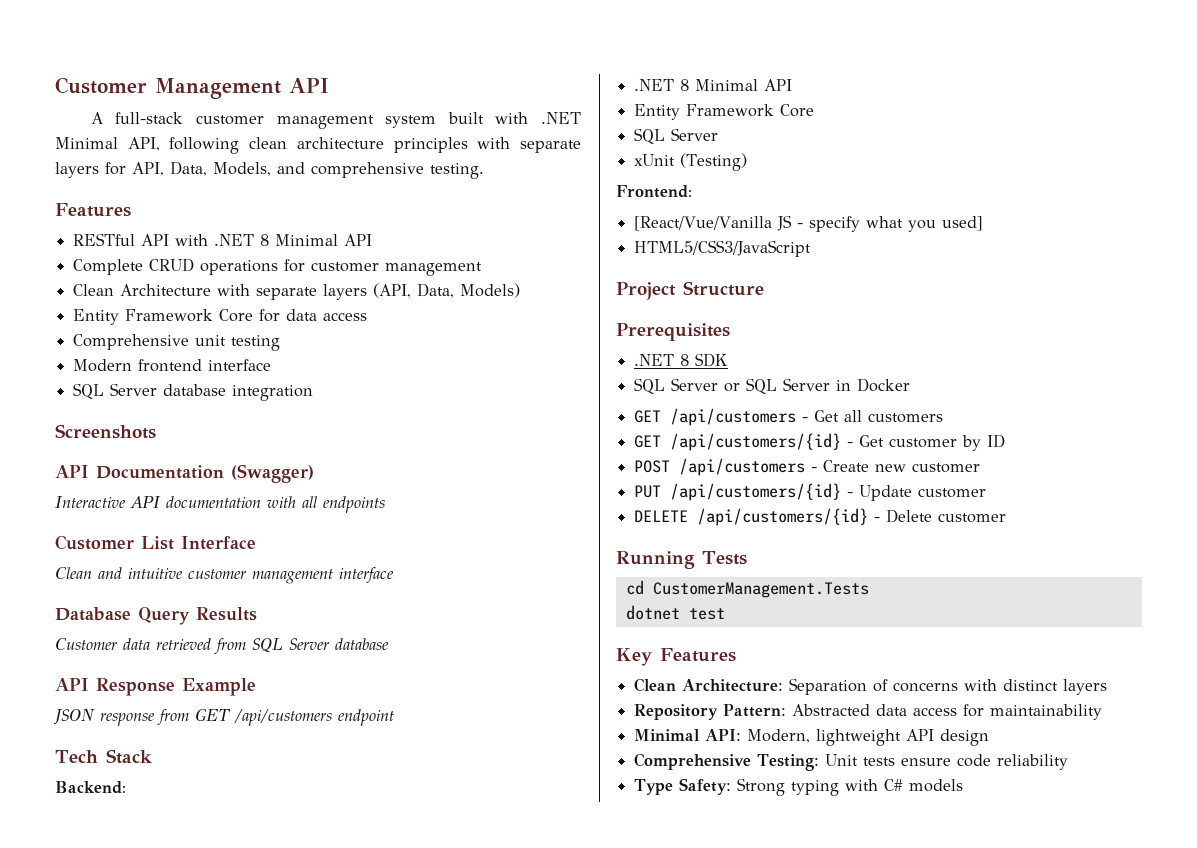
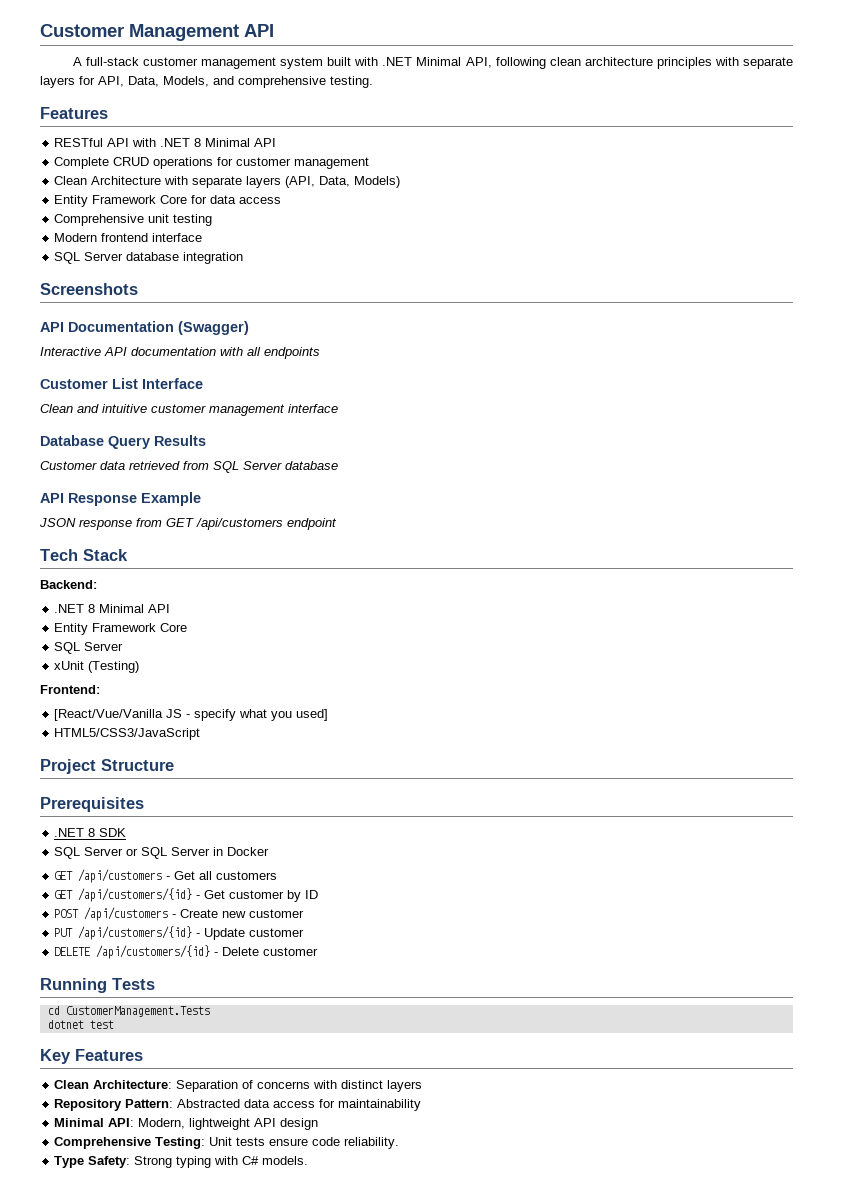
[997,754,1069,770] reliability -> [344,1137,400,1149] reliability.
[909,779,964,792] models -> [262,1156,309,1165] models.

